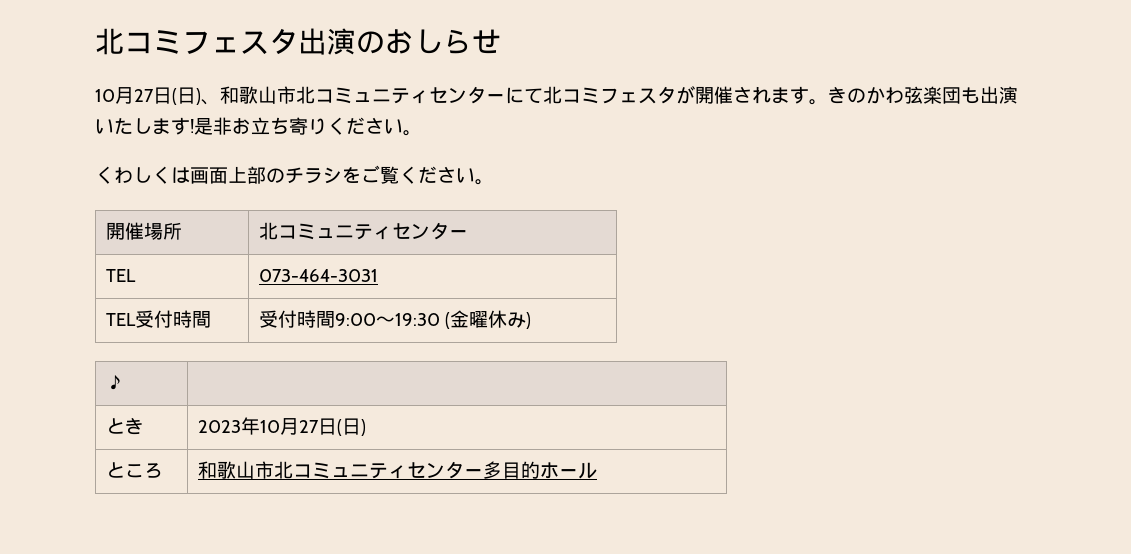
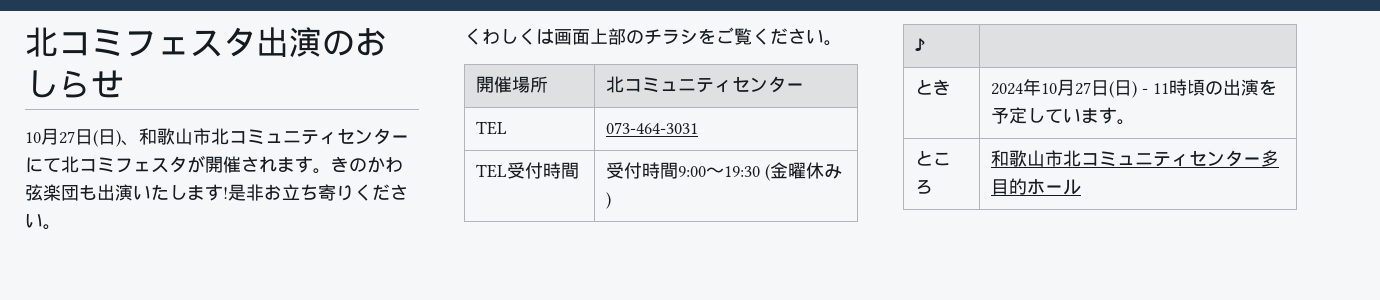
[197,420,241,433] 2023 -> [991,83,1024,95] 2024
(366, 427) none -> [1142,79,1278,96] [991,107,1136,125] - 11時頃の出演を予定しています。

